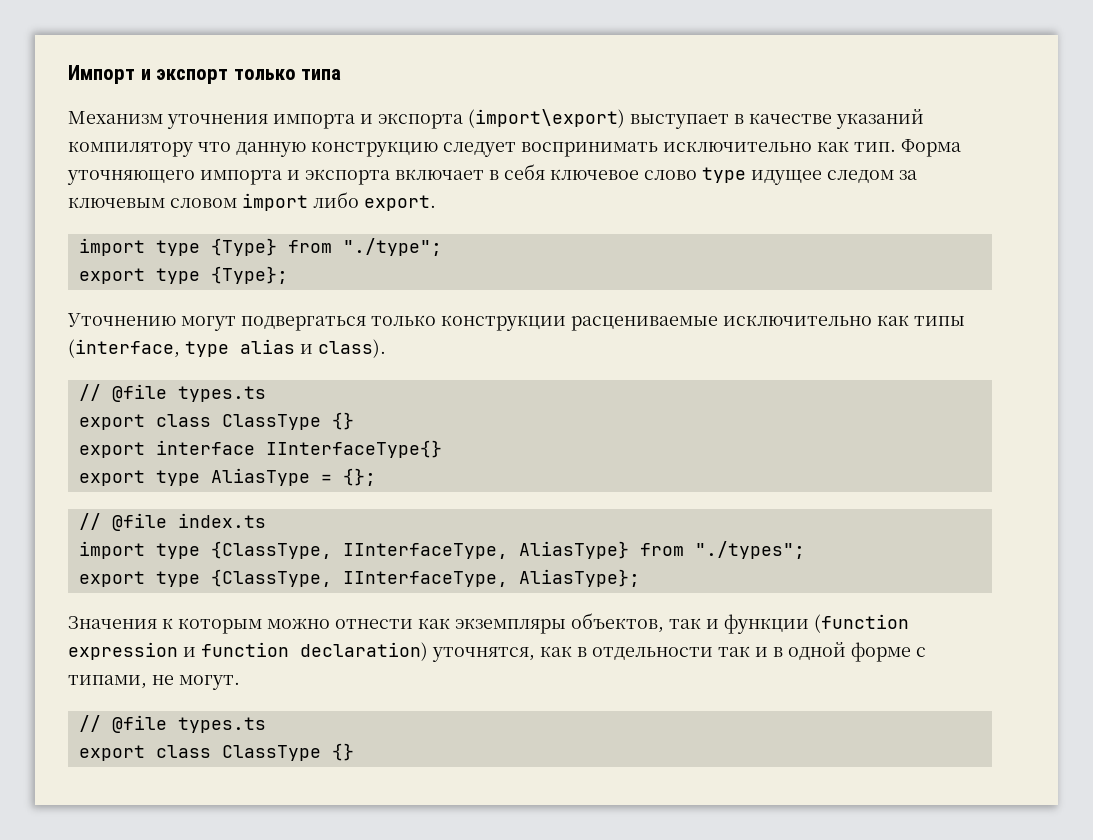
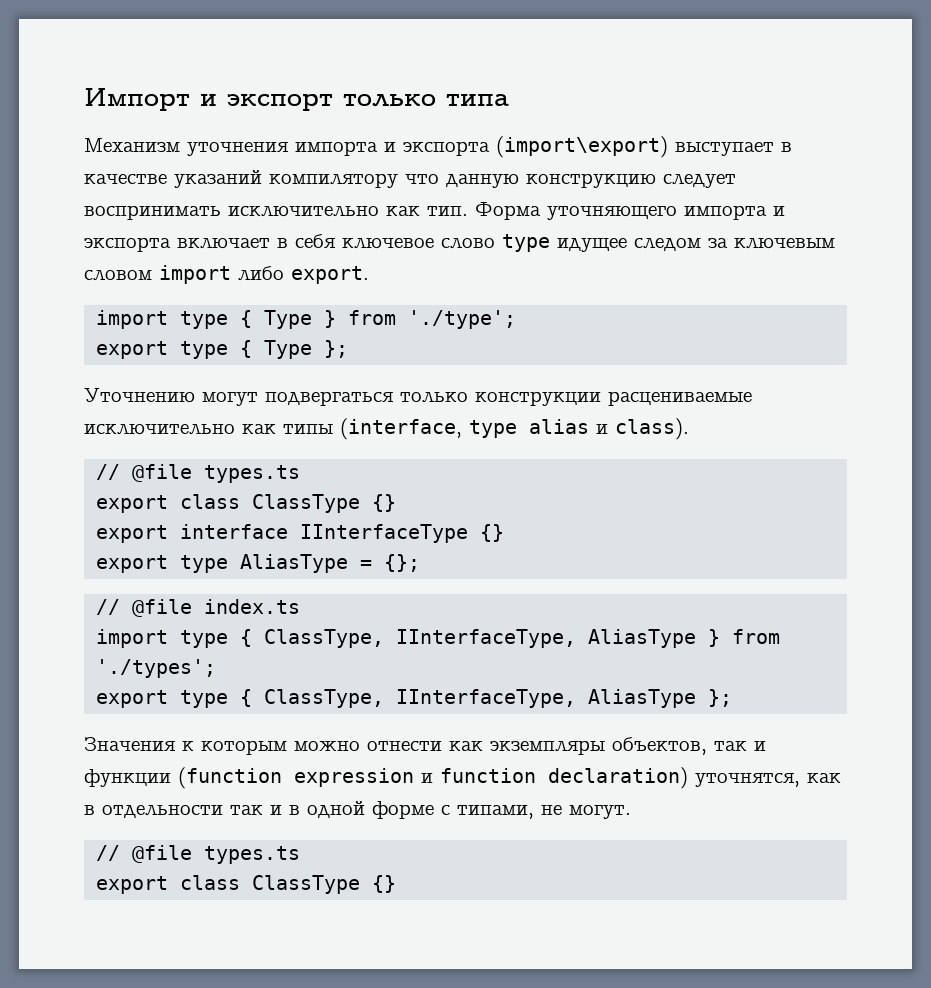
[210,238,442,256] [78,266,288,284] {Type} from "./type"; // export type {Type}; -> [240,310,517,329] [96,340,349,359] { Type } from './type'; // export type { Type };
[265,440,442,458] IInterfaceType{} -> [300,524,505,543] IInterfaceType {}
[210,541,805,559] [78,569,640,587] {ClassType, IInterfaceType, AliasType} from "./types"; // export type {ClassType, IInterfaceType, AliasType}; -> [240,629,781,648] [96,659,217,678] [96,689,733,708] { ClassType, IInterfaceType, AliasType } from './types'; // export type { ClassType, IInterfaceType, AliasType };

